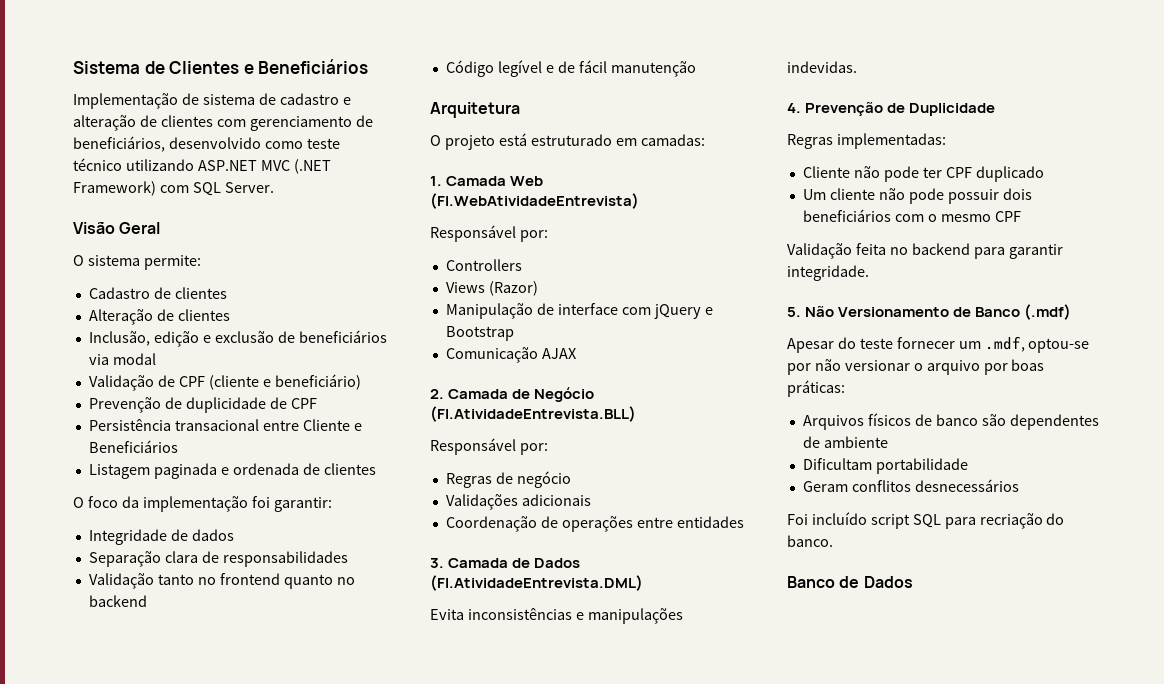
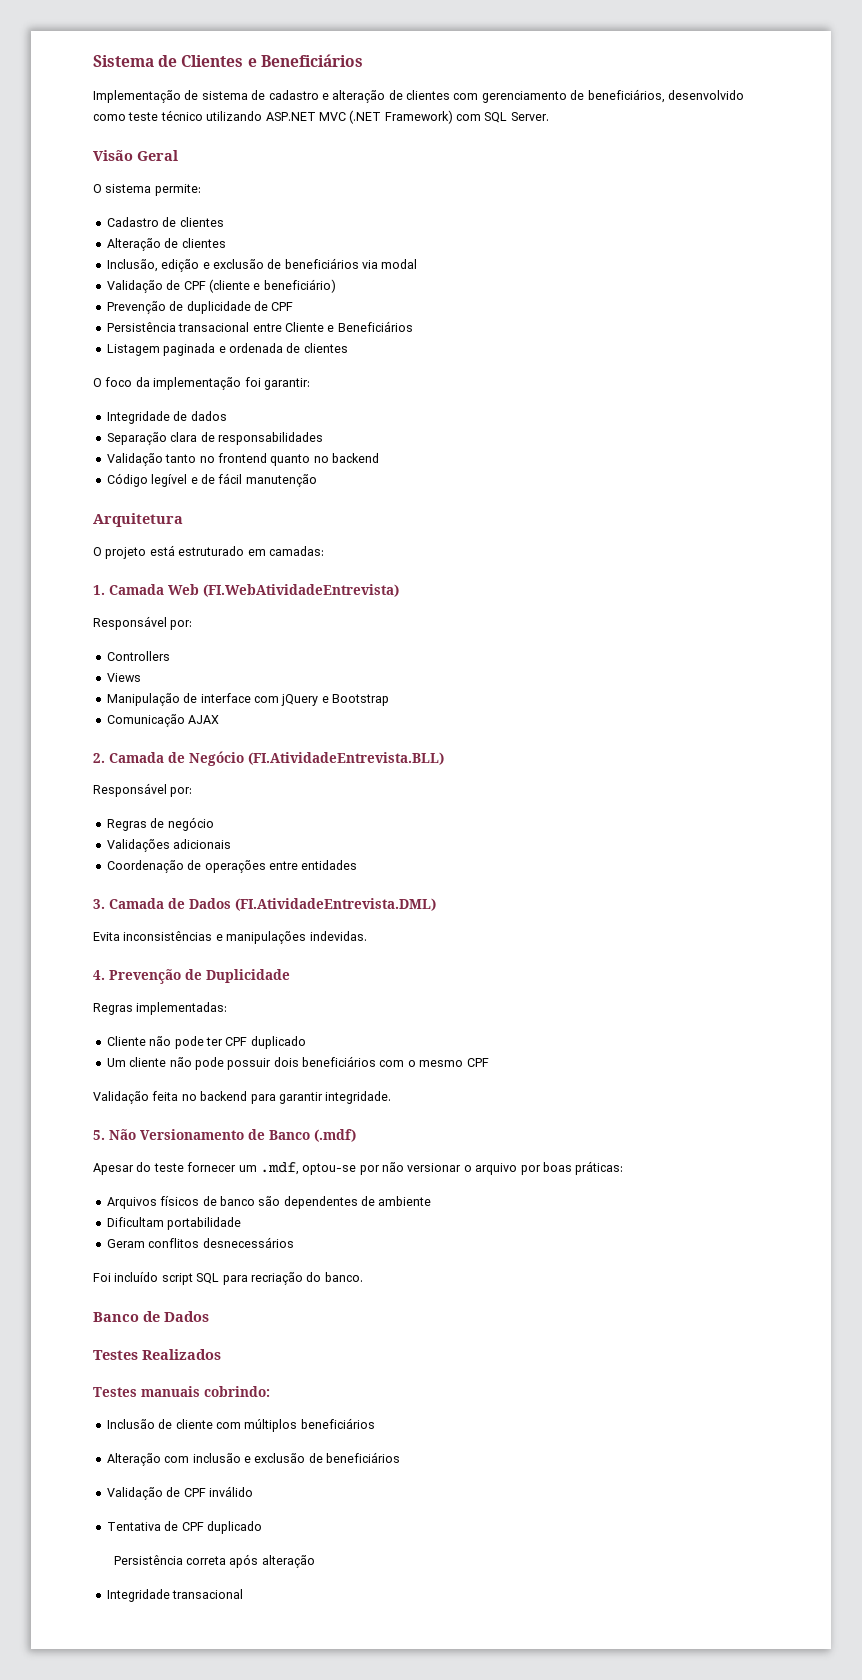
[488,281,538,296] (Razor) -> (141, 677) none
(913, 582) none -> [93,1349,221,1360] [93,1386,270,1397] [106,1418,375,1432] [106,1452,400,1466] [106,1486,253,1500] [106,1521,262,1534] [113,1554,315,1568] [106,1589,244,1602] // Testes Realizados // Testes manuais cobrindo: // Inclusão de cliente com múltiplos beneficiários // Alteração com inclusão e exclusão de beneficiários // Validação de CPF inválido // Tentativa de CPF duplicado // Persistência correta após alteração // Integridade transacional

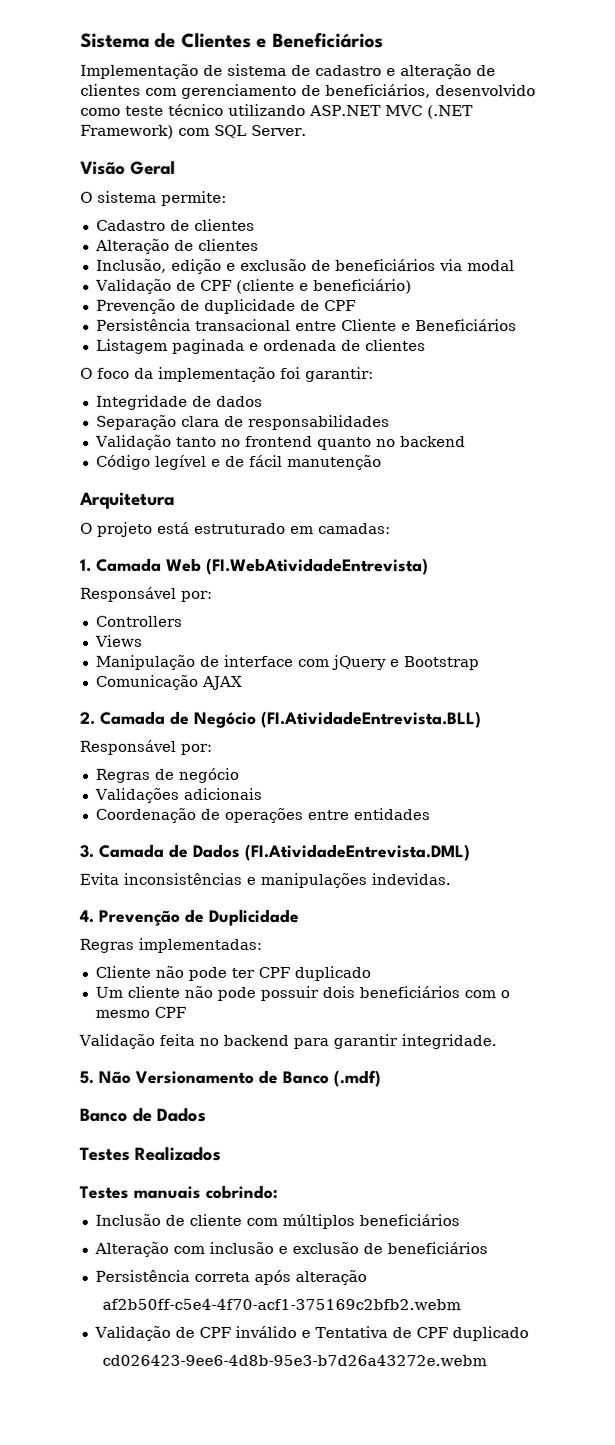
[93,1161,624,1175] [106,1196,432,1209] [106,1217,242,1230] [106,1237,294,1248] [93,1272,363,1285] // Apesar do teste fornecer um .mdf, optou-se por não versionar o arquivo por boas práticas: // Arquivos físicos de banco são dependentes de ambiente // Dificultam portabilidade // Geram conflitos desnecessários // Foi incluído script SQL para recriação do banco. -> (381, 1079) none
(400, 1457) none -> [94,1269,367,1286] [101,1298,461,1311] // Persistência correta após alteração // af2b50ff-c5e4-4f70-acf1-375169c2bfb2.webm
(253, 1491) // -> [300,1329,311,1339] e
[113,1554,315,1568] [106,1589,244,1602] Persistência correta após alteração // Integridade transacional -> [101,1354,487,1367] cd026423-9ee6-4d8b-95e3-b7d26a43272e.webm

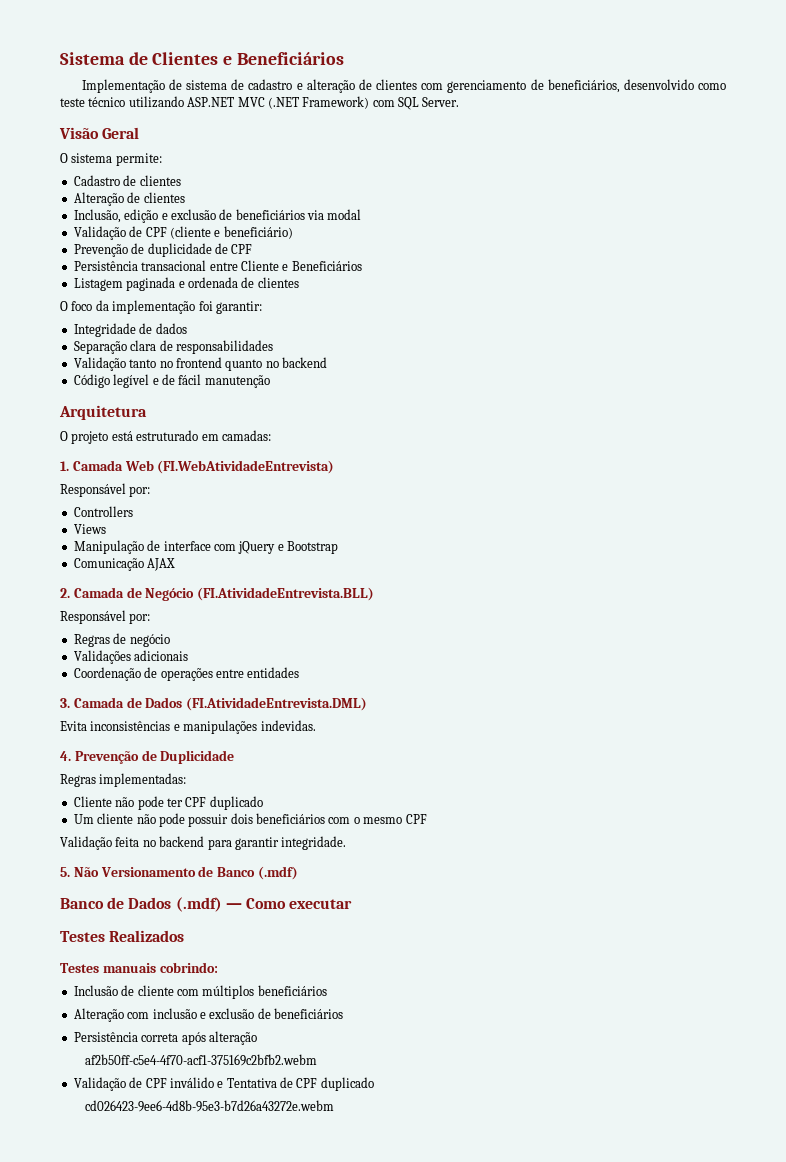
(206, 1114) none -> [175,897,353,912] (.mdf) — Como executar

